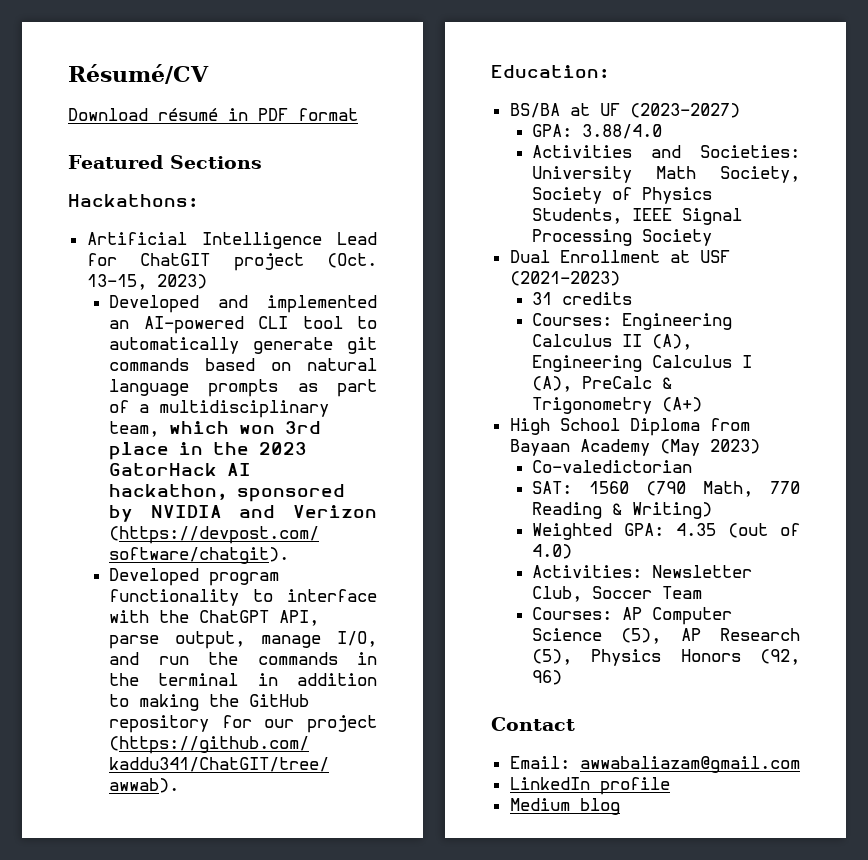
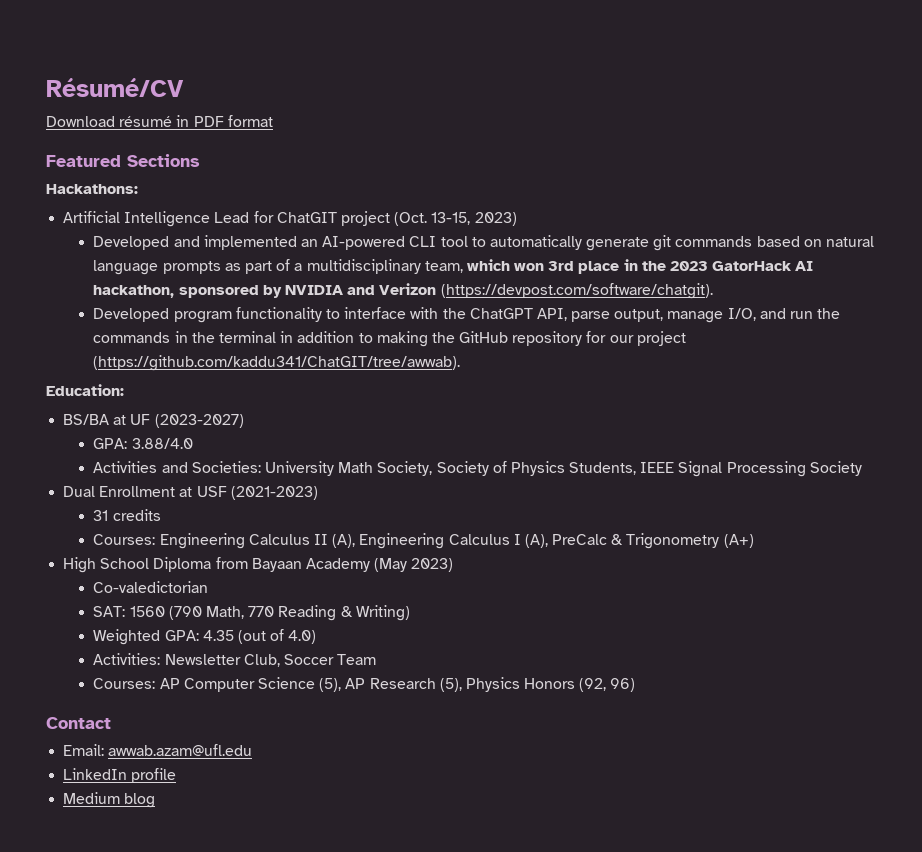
[579,756,800,773] awwabaliazam@gmail.com -> [108,744,253,756] awwab.azam@ufl.edu

